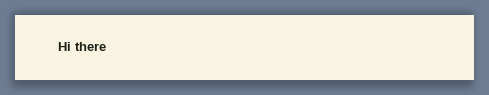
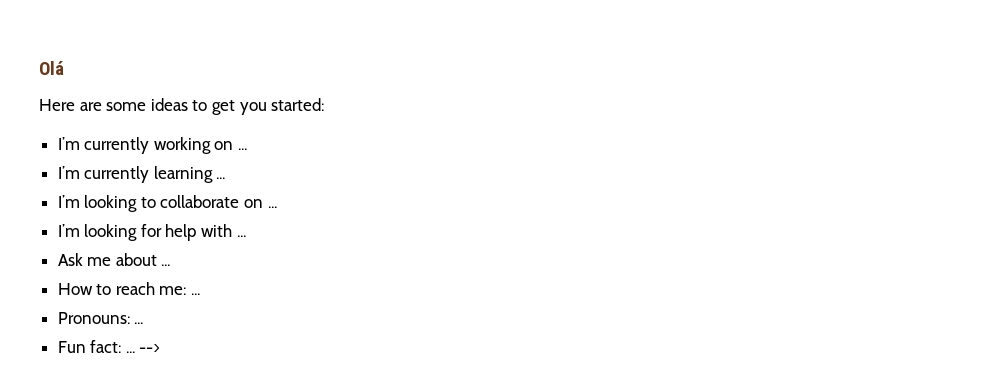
[58,42,106,51] Hi there -> [39,61,64,75] [39,98,325,115] [57,137,248,154] [57,166,226,183] [57,195,277,212] [57,224,246,241] [57,253,171,266] [57,282,201,295] [57,312,144,324] [57,340,161,353] Olá // Here are some ideas to get you started: // I’m currently working on ... // I’m currently learning ... // I’m looking to collaborate on ... // I’m looking for help with ... // Ask me about ... // How to reach me: ... // Pronouns: ... // Fun fact: ... -->

